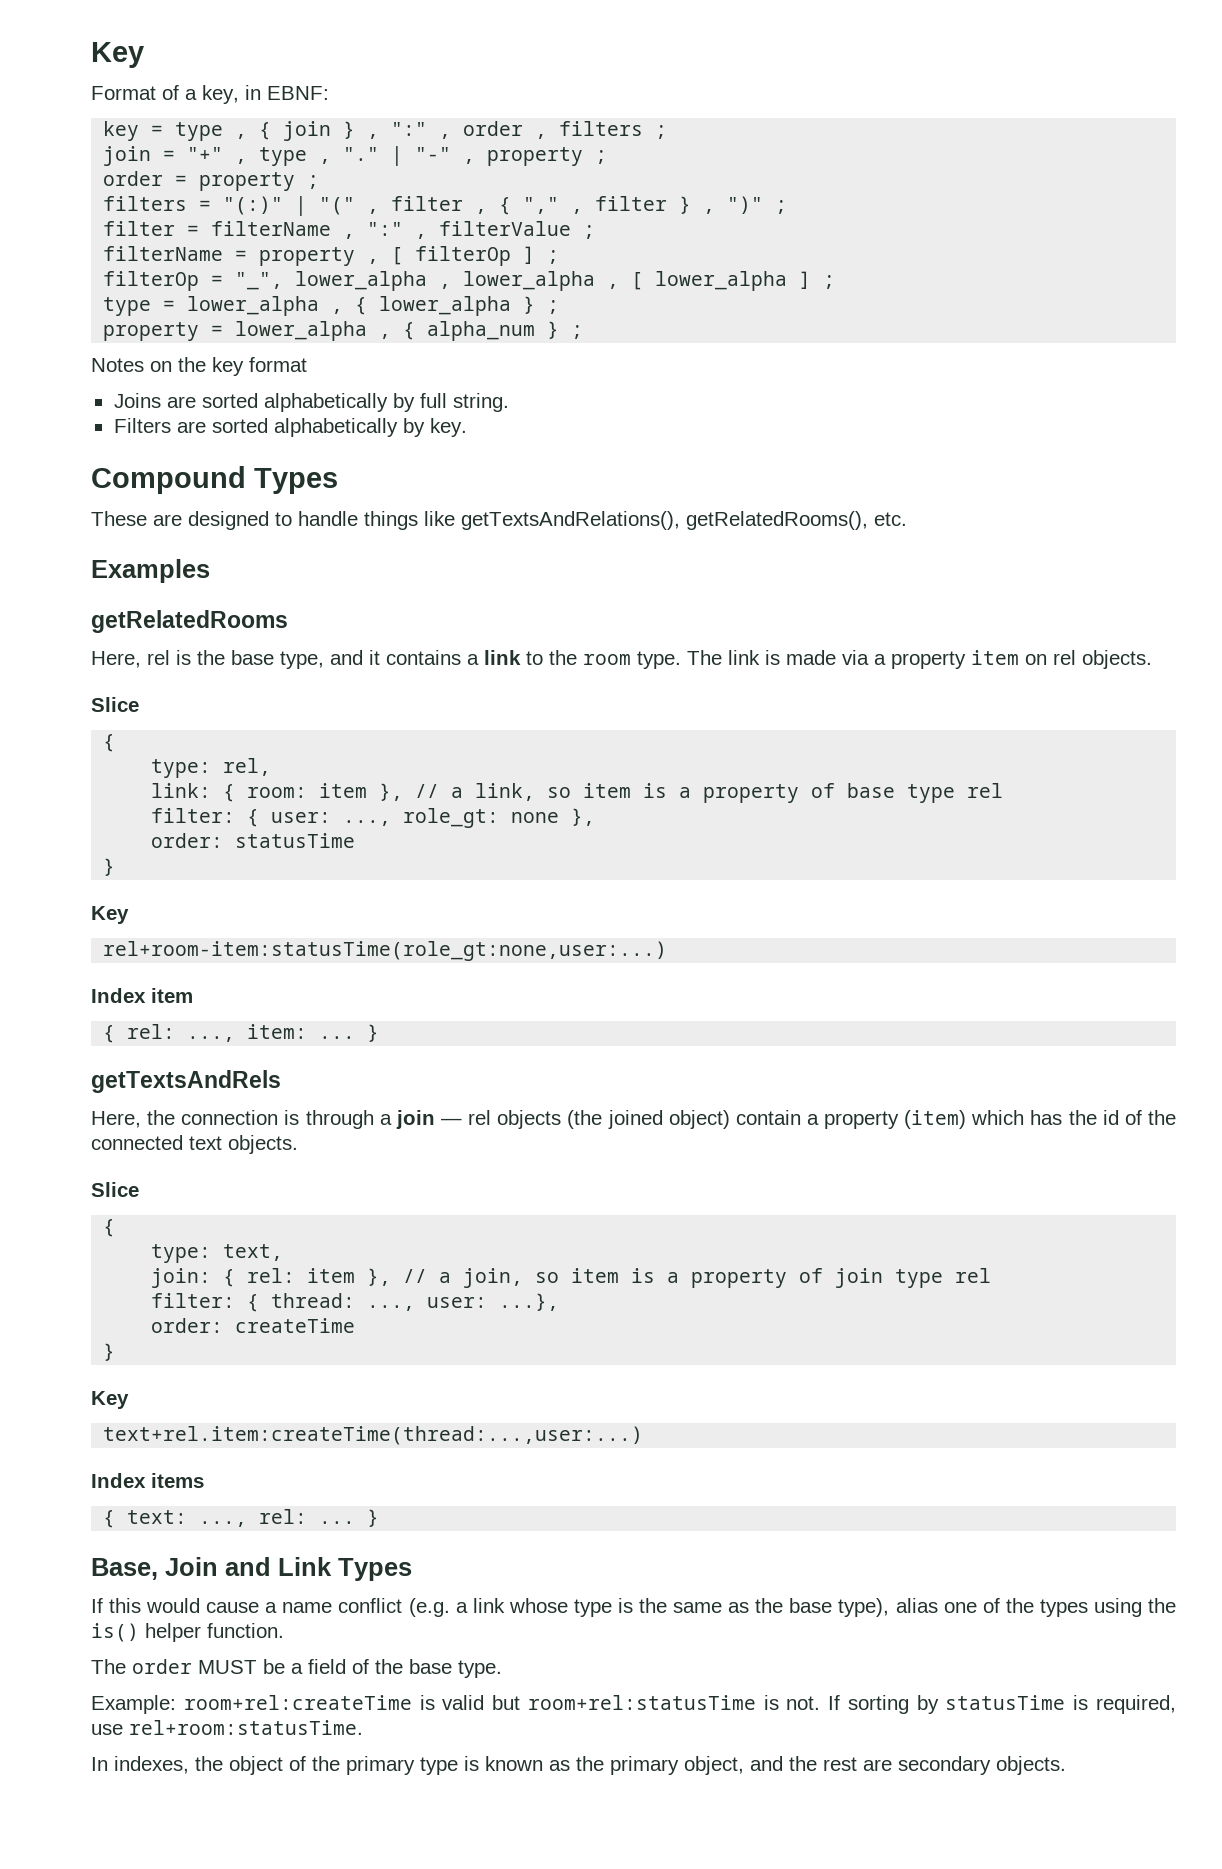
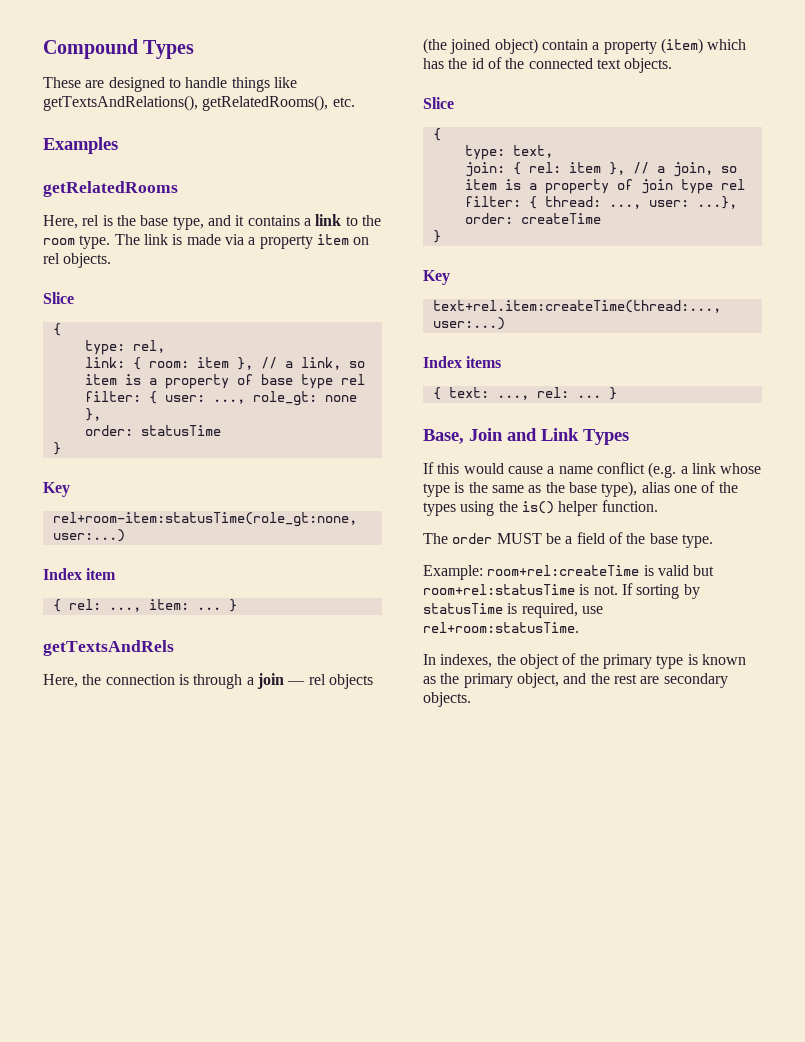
[91,42,144,68] [91,85,329,104] [103,121,668,141] [103,146,608,166] [103,171,320,191] [103,196,788,216] [103,221,596,239] [103,246,560,266] [103,271,836,291] [103,296,560,316] [103,321,584,341] [91,357,307,376] [113,393,509,412] [113,418,467,437] Key // Format of a key, in EBNF: // key = type , { join } , ":" , order , filters ; // join = "+" , type , "." | "-" , property ; // order = property ; // filters = "(:)" | "(" , filter , { "," , filter } , ")" ; // filter = filterName , ":" , filterValue ; // filterName = property , [ filterOp ] ; // filterOp = "_", lower_alpha , lower_alpha , [ lower_alpha ] ; // type = lower_alpha , { lower_alpha } ; // property = lower_alpha , { alpha_num } ; // Notes on the key format // Joins are sorted alphabetically by full string. // Filters are sorted alphabetically by key. // -> (43, 49) none

